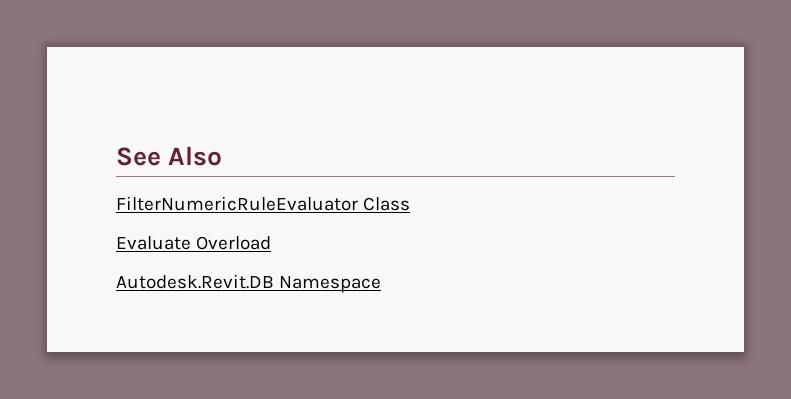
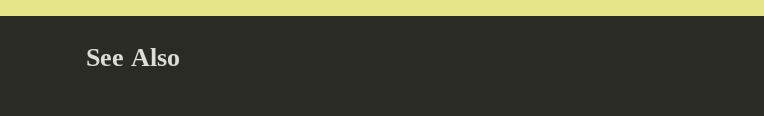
[116,196,411,211] [116,236,272,250] [116,274,382,293] // FilterNumericRuleEvaluator Class // Evaluate Overload // Autodesk.Revit.DB Namespace -> (181, 57) none

